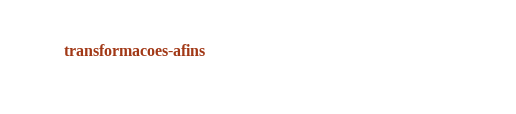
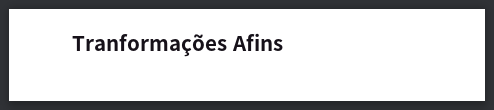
[64,44,205,56] transformacoes-afins -> [72,33,283,57] Tranformações Afins

